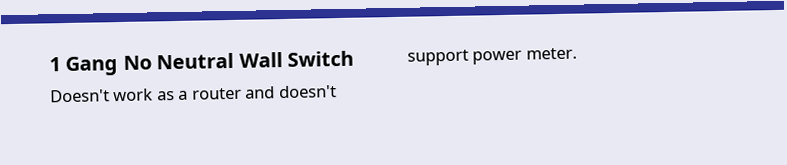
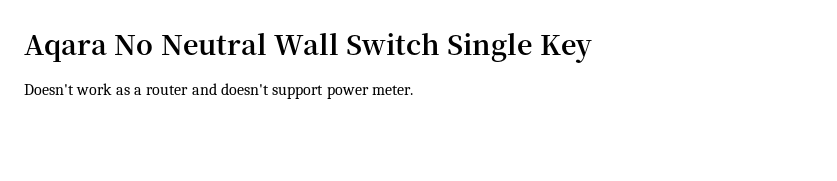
[49,56,119,77] 1 Gang -> [24,35,107,62] Aqara
(354, 58) none -> [447,32,592,63] Single Key

